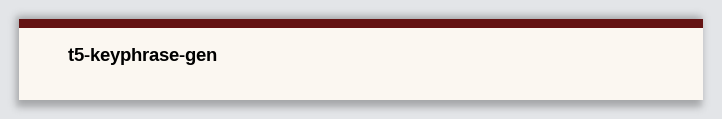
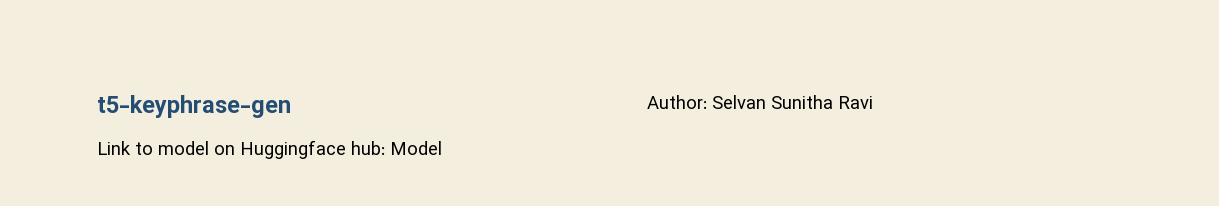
(217, 56) none -> [97,140,442,159] [647,95,873,109] // Link to model on Huggingface hub: Model // Author: Selvan Sunitha Ravi

